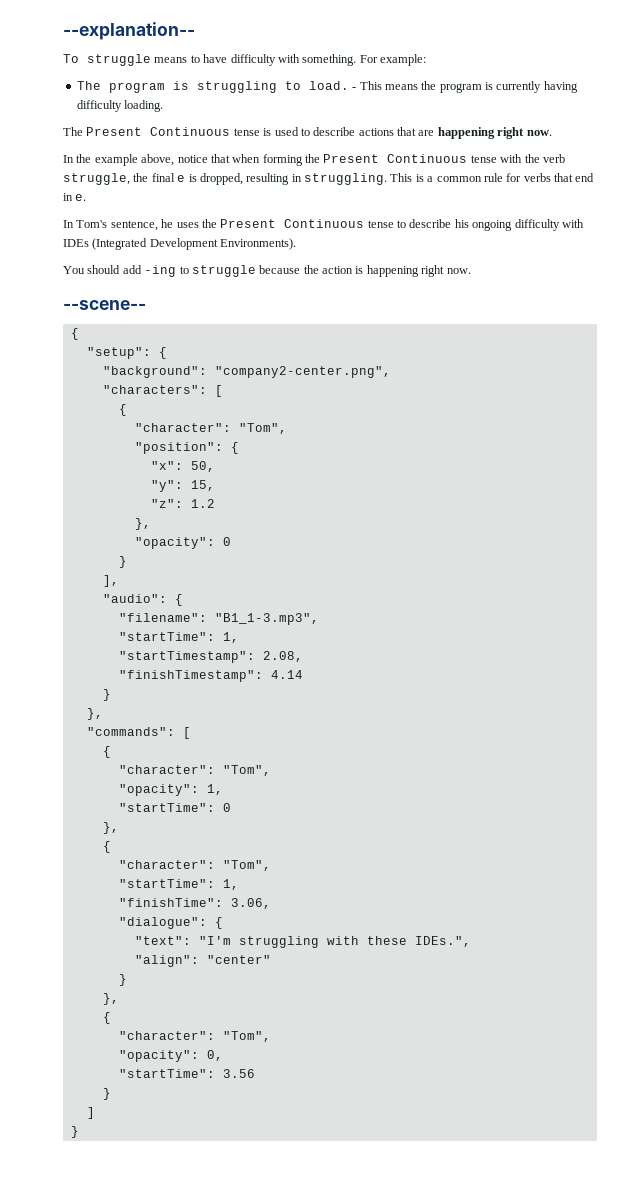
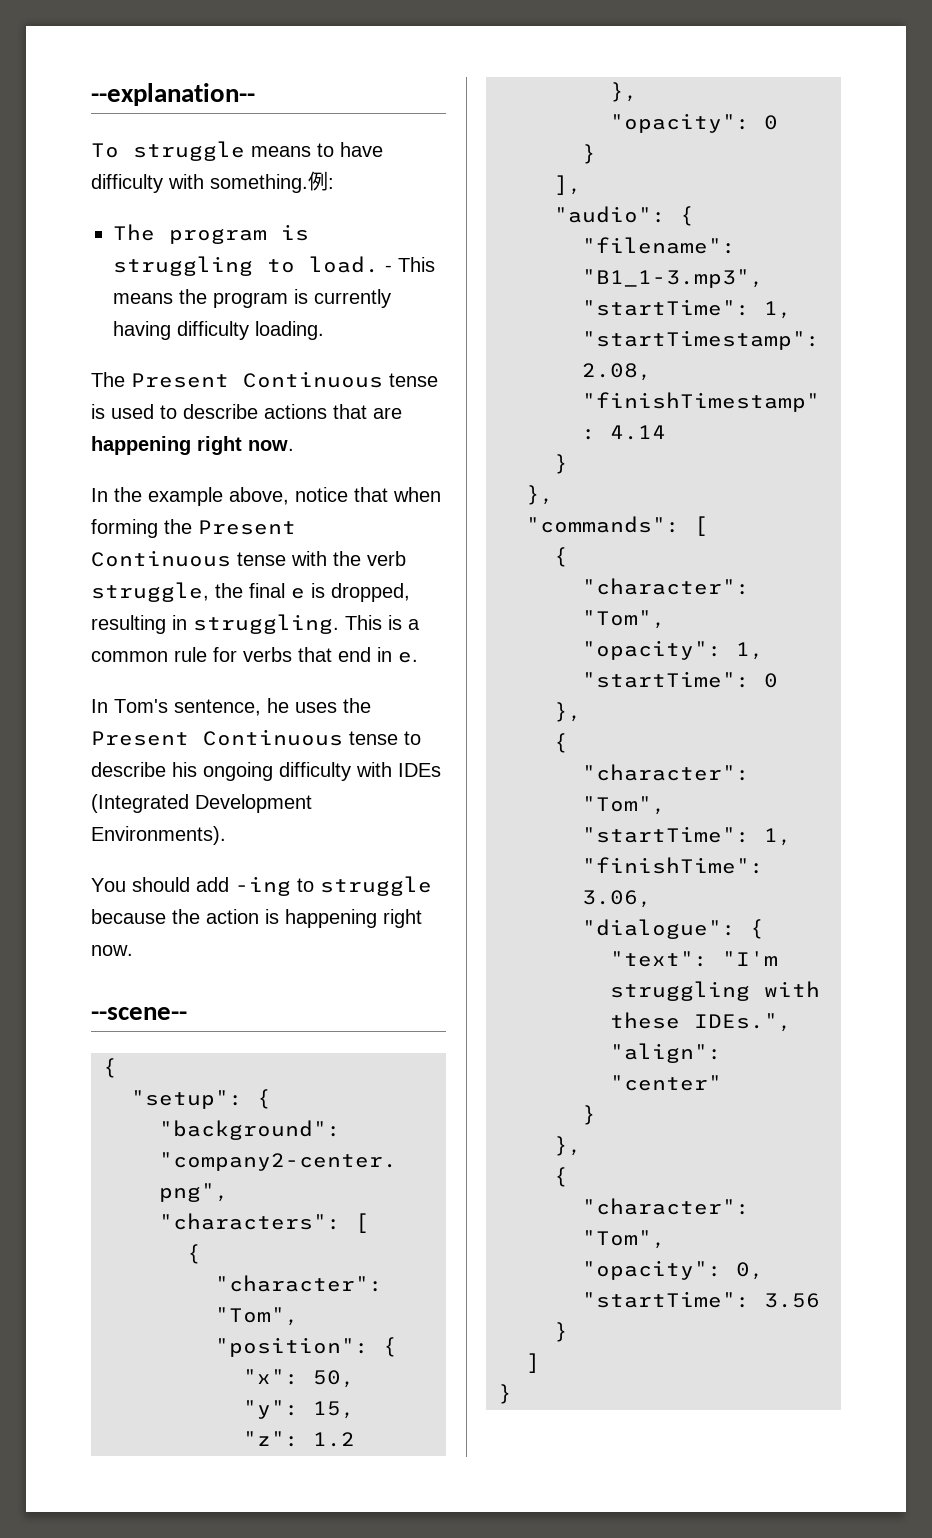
[359,54,426,66] For example: -> [308,171,334,191] 例:

